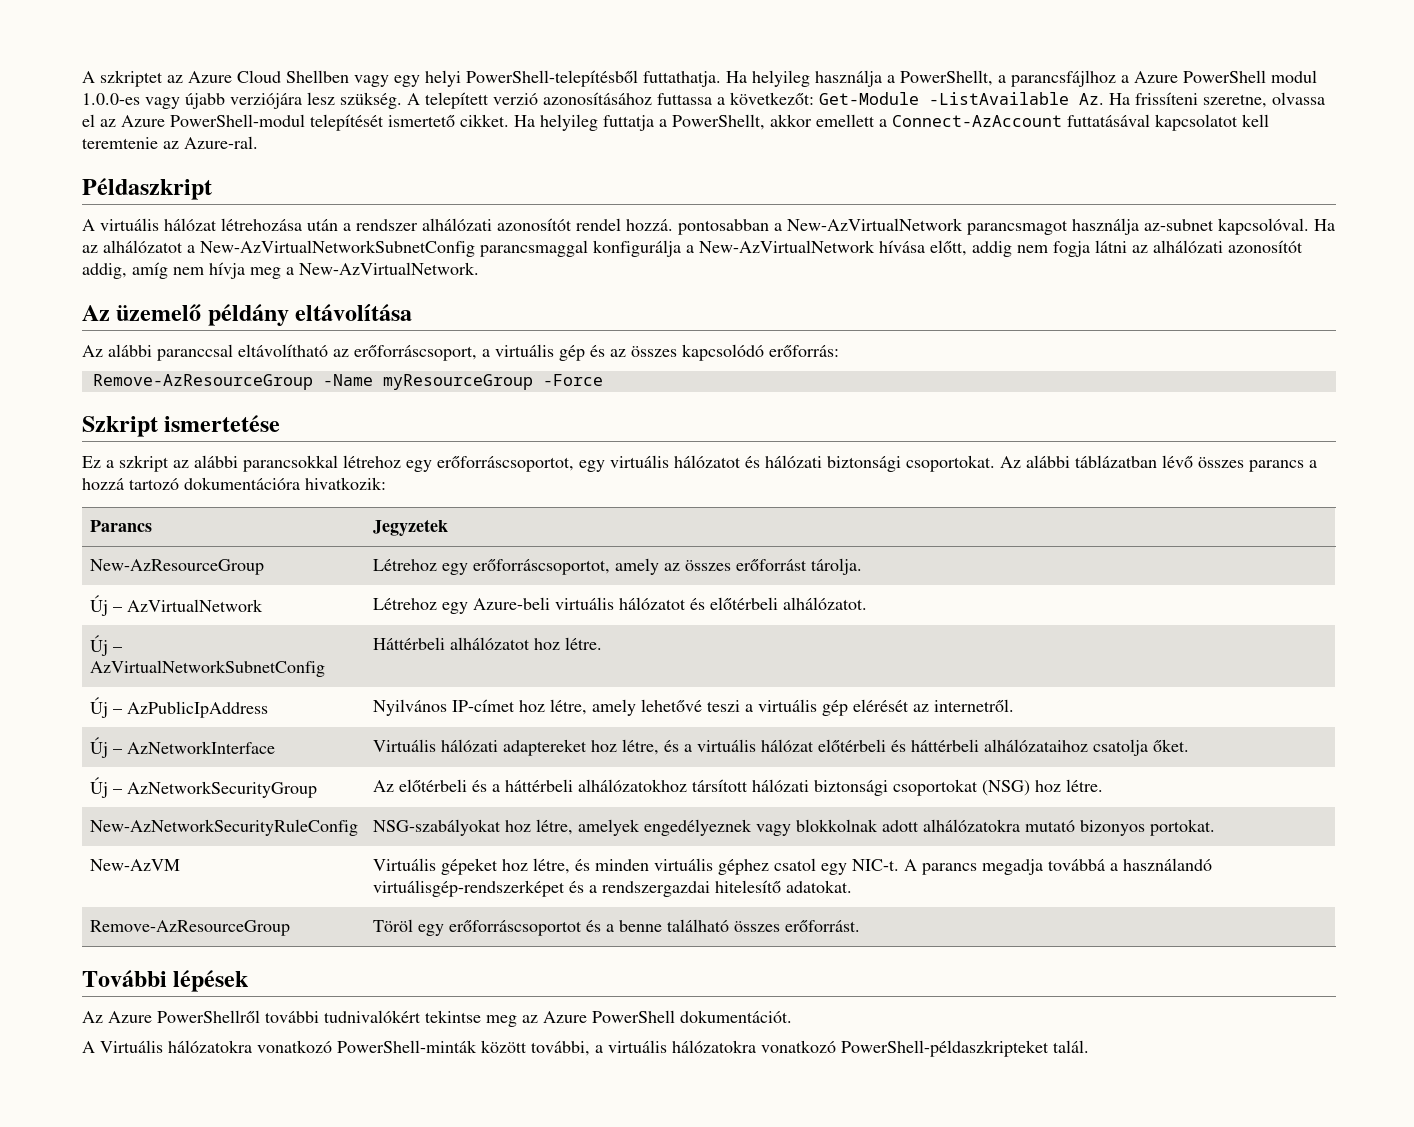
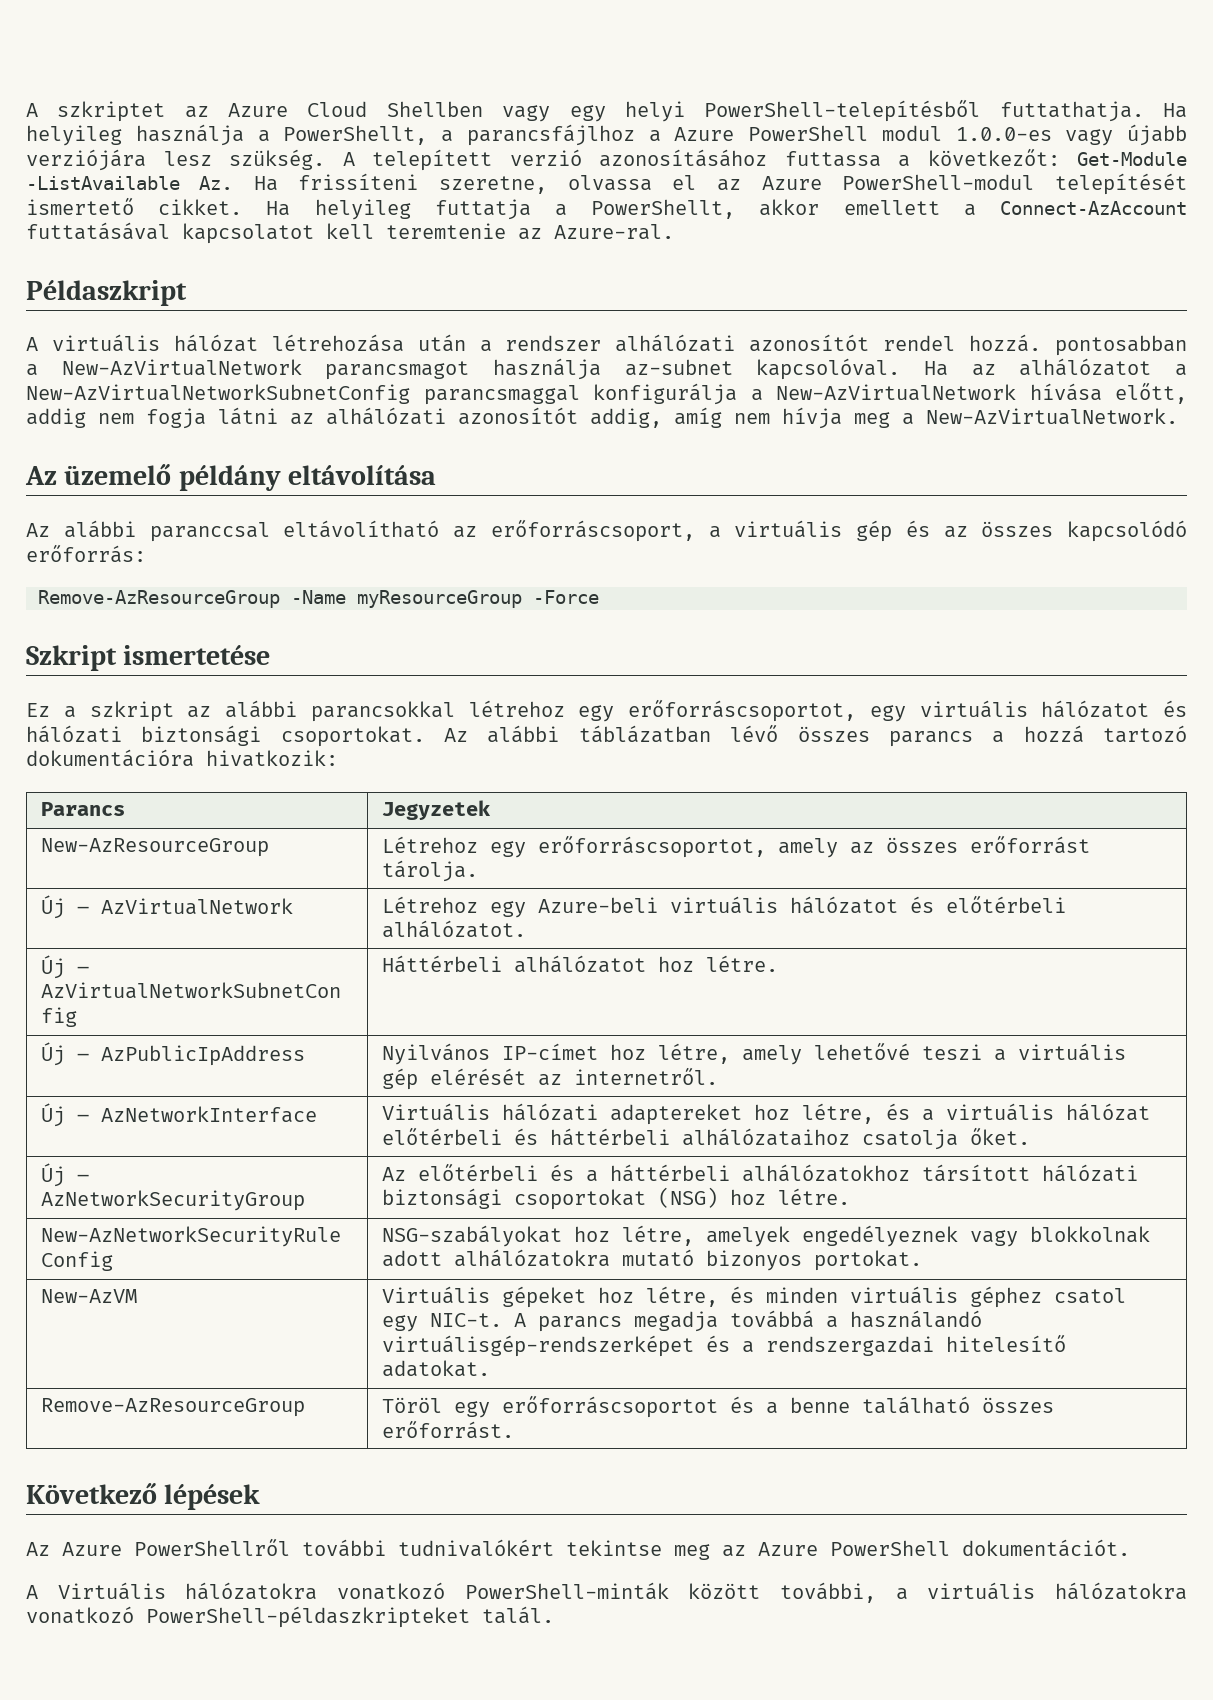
[82,970,167,987] További -> [26,1483,157,1504] Következő

